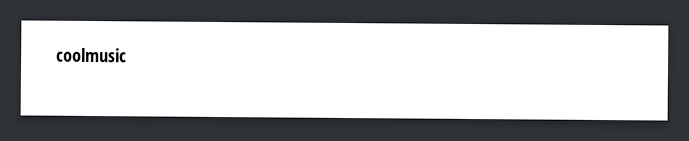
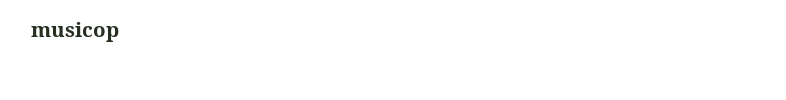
[56,47,127,63] coolmusic -> [31,22,119,42] musicop

